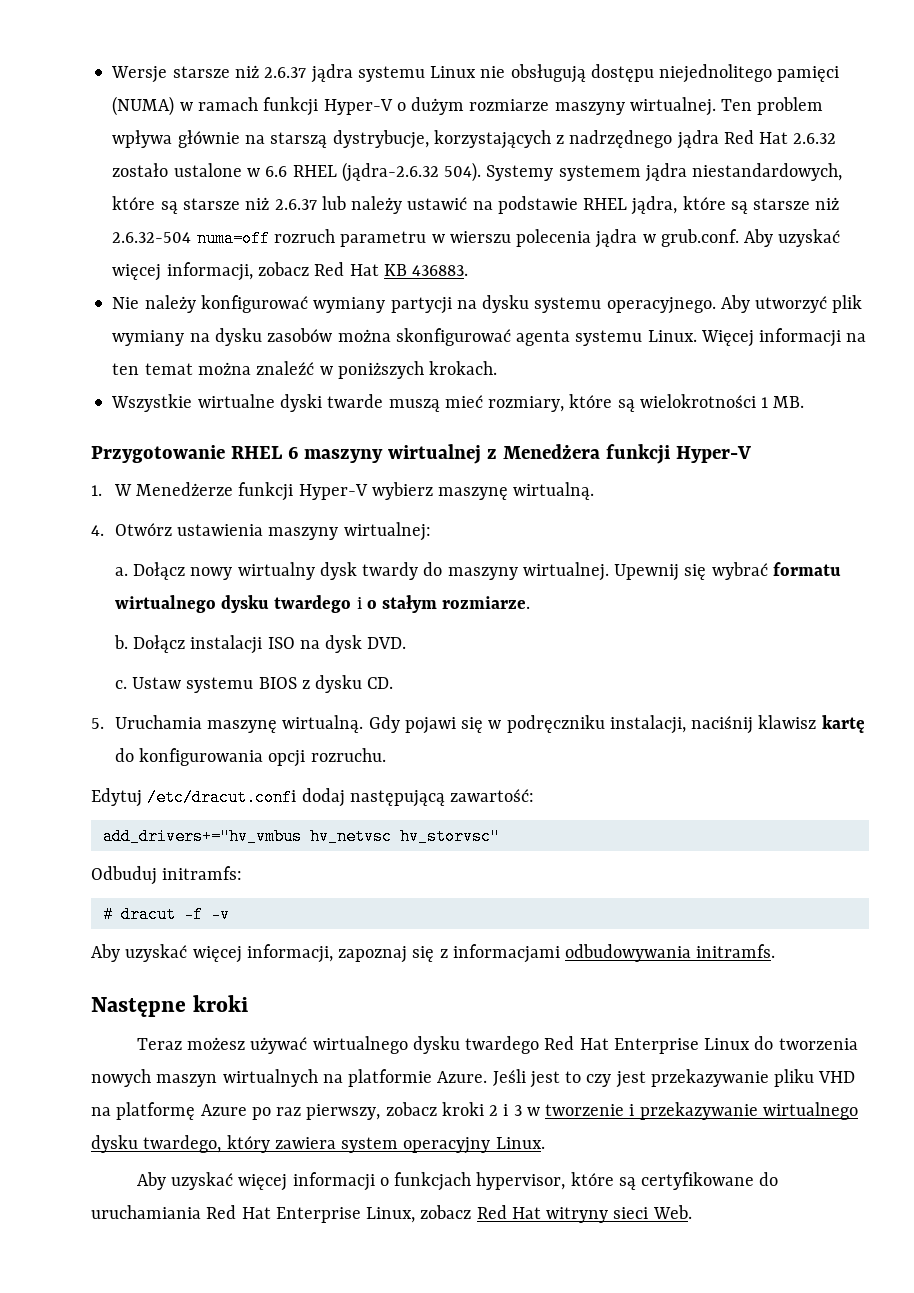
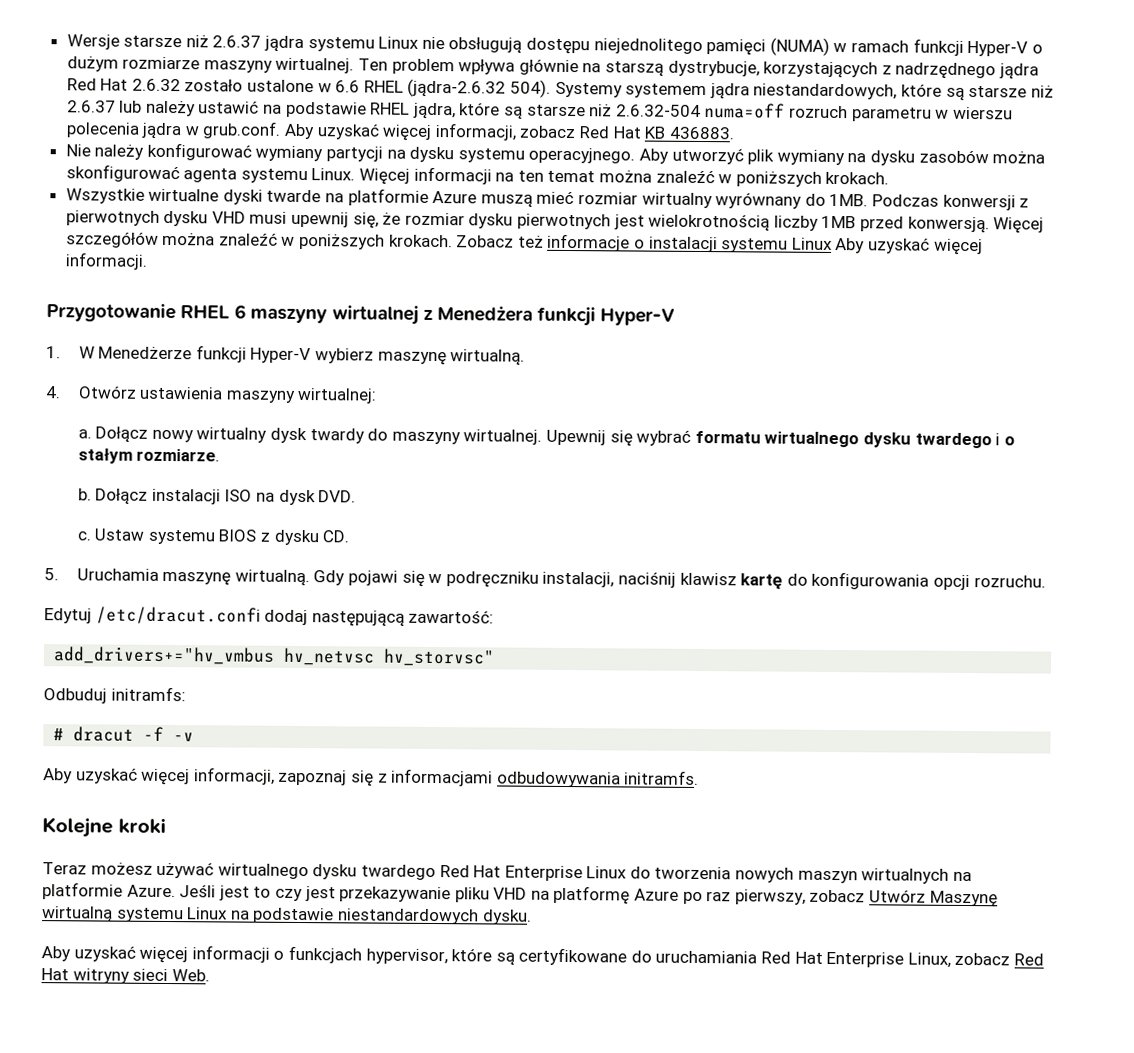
[388,394,805,412] muszą mieć rozmiary, które są wielokrotności 1 MB. -> [325,188,1030,211] [65,210,1045,234] [65,231,983,256] [64,252,148,270] na platformie Azure muszą mieć rozmiar wirtualny wyrównany do 1MB. Podczas konwersji z pierwotnych dysku VHD musi upewnij się, że rozmiar dysku pierwotnych jest wielokrotnością liczby 1MB przed konwersją. Więcej szczegółów można znaleźć w poniższych krokach. Zobacz też informacje o instalacji systemu Linux Aby uzyskać więcej informacji.
[91,997,186,1017] Następne -> [42,817,113,838] Kolejne
[441,1102,858,1120] [91,1135,545,1154] kroki 2 i 3 w tworzenie i przekazywanie wirtualnego dysku twardego, który zawiera system operacyjny Linux. -> [869,889,998,908] [42,906,532,925] Utwórz Maszynę wirtualną systemu Linux na podstawie niestandardowych dysku.

